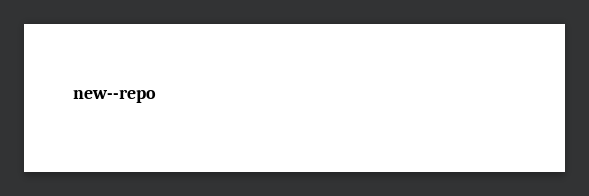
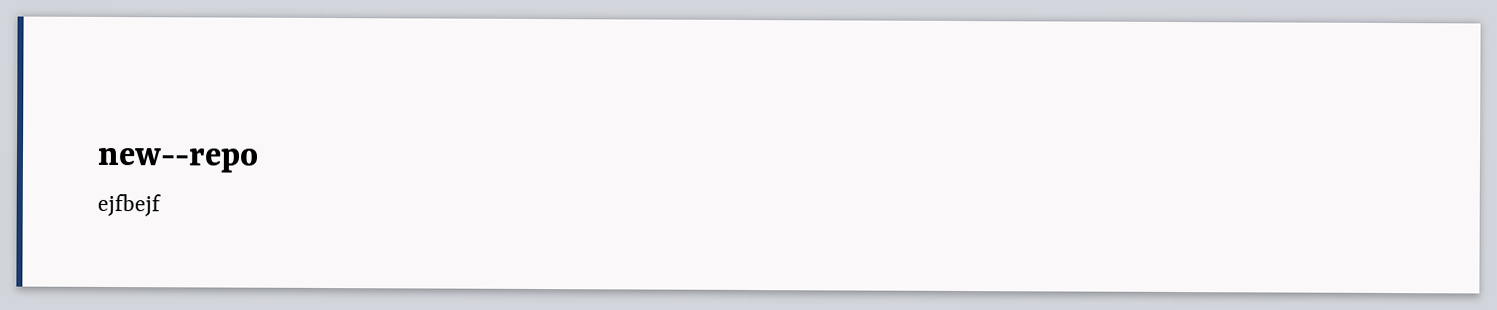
(156, 96) none -> [97,193,161,217] // ejfbejf

